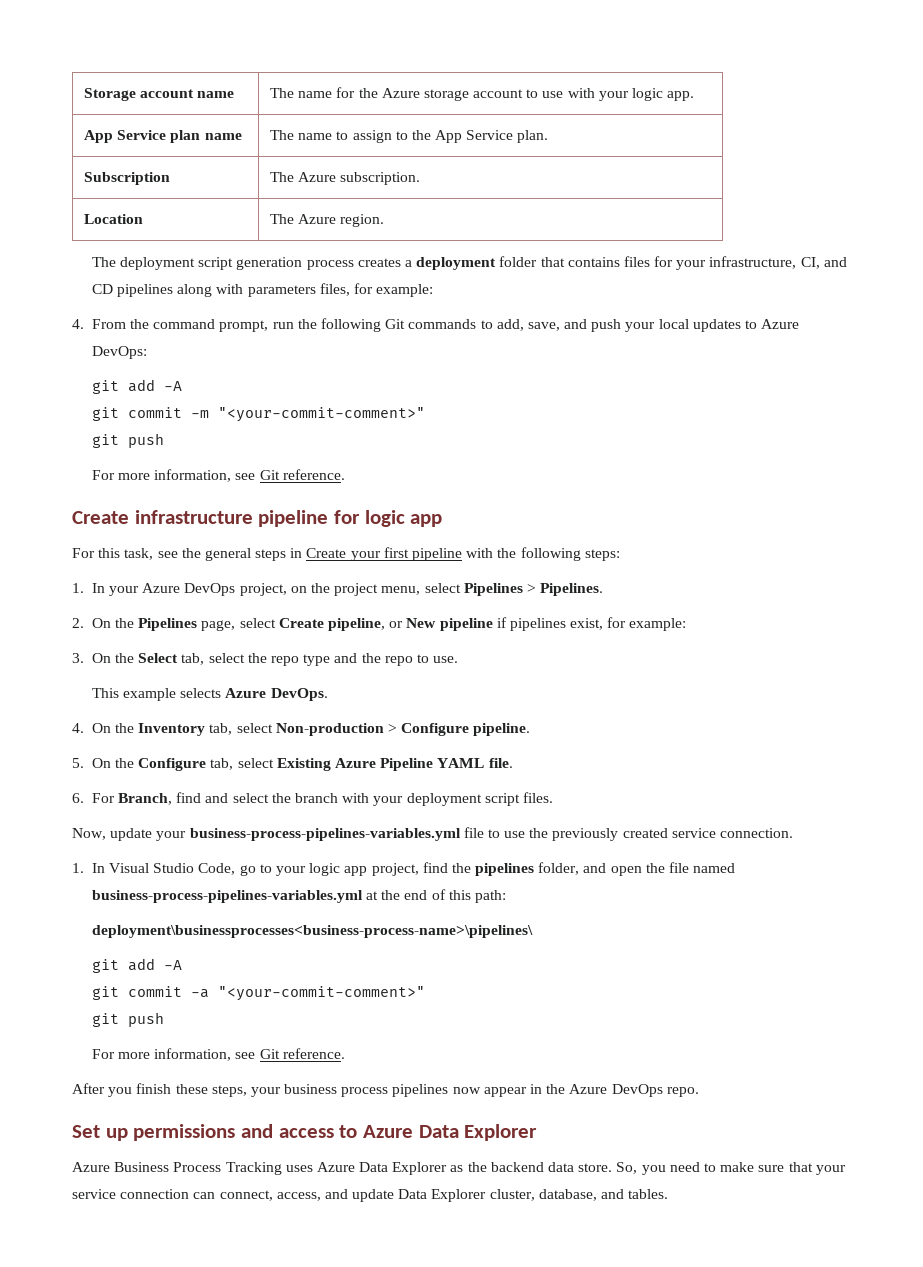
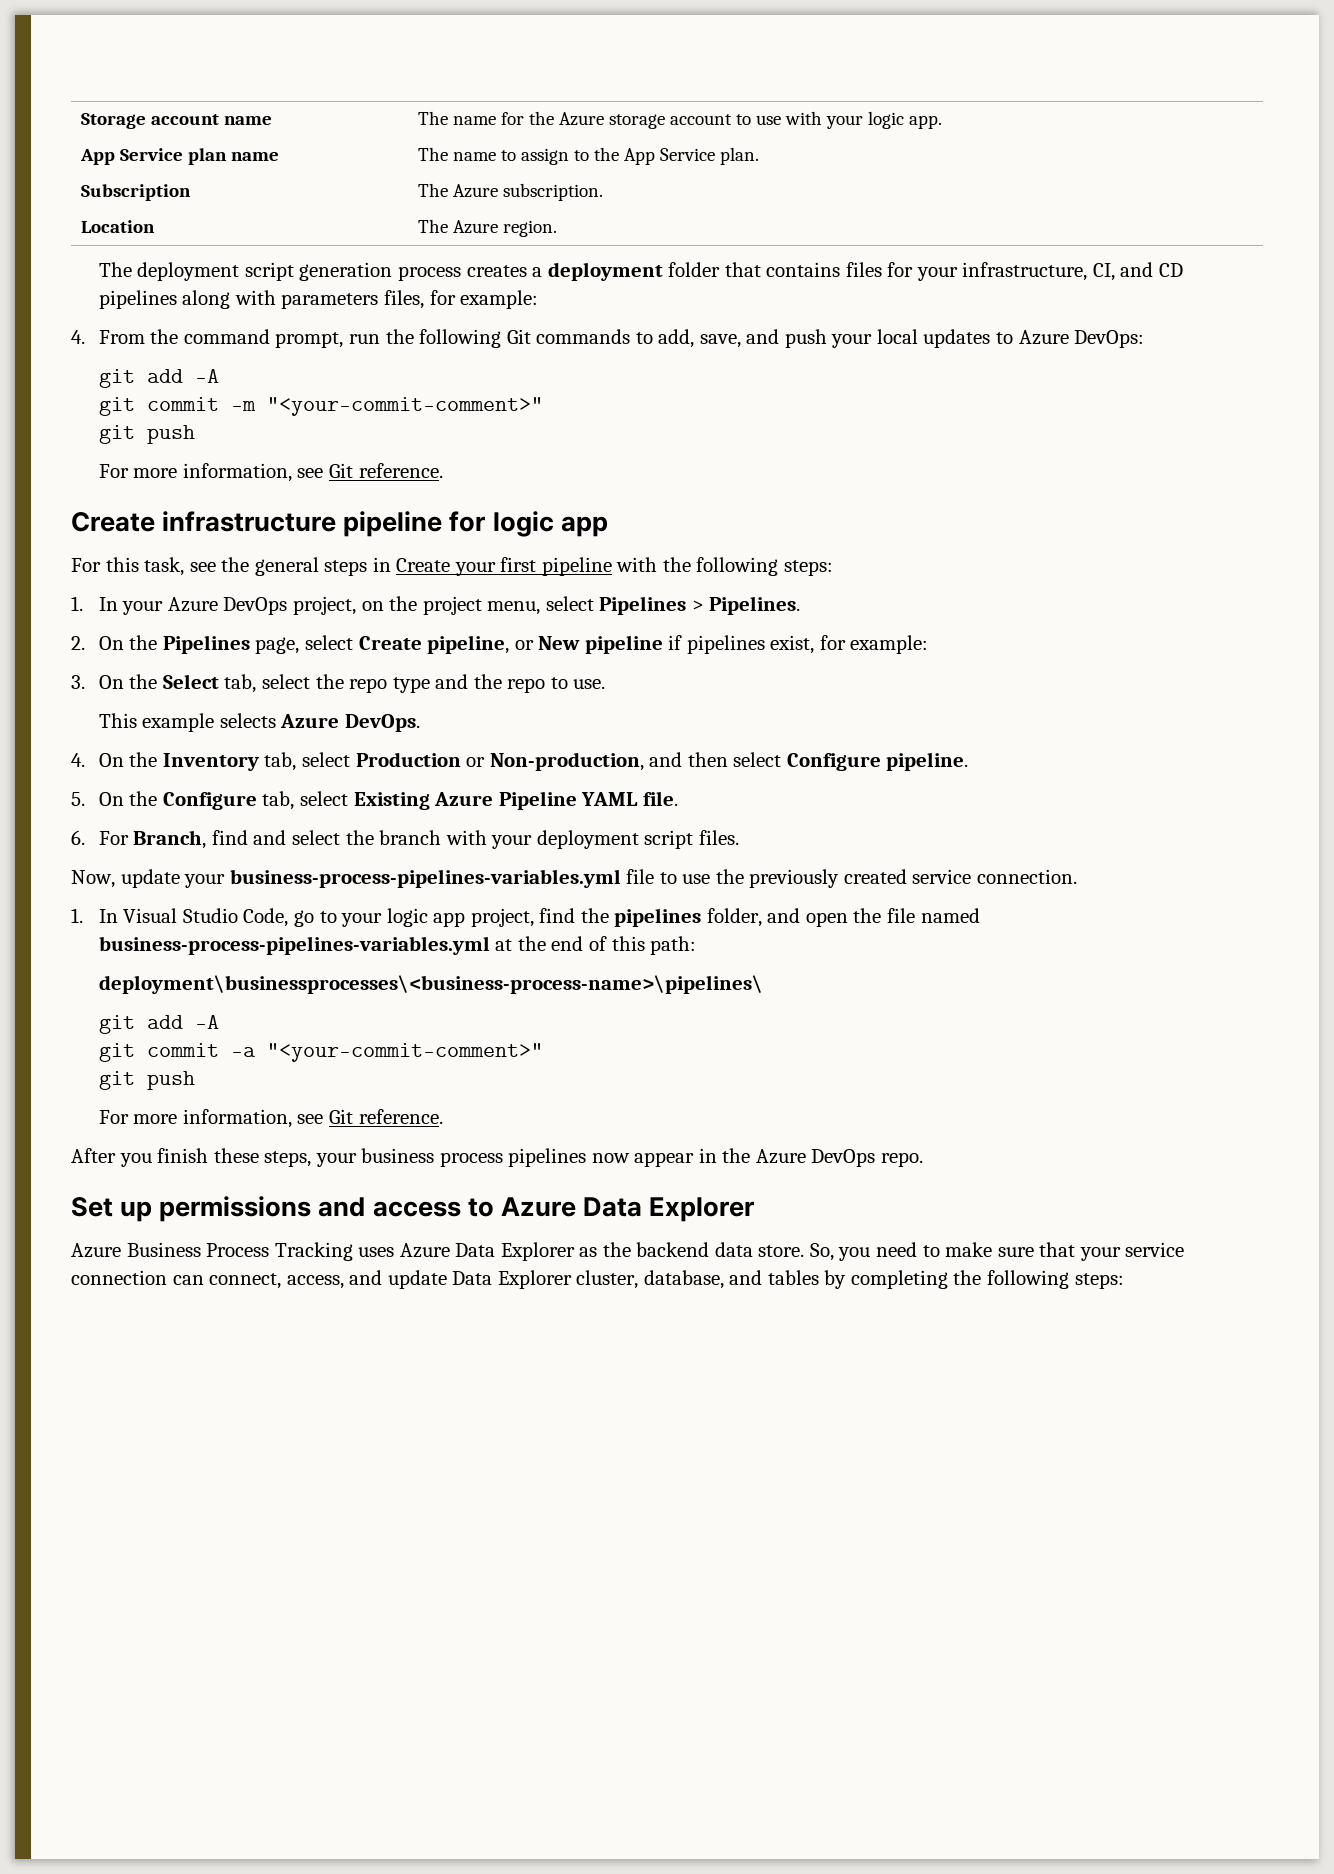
[275,723,397,736] Non-production > -> [355,752,782,771] Production or Non-production, and then select
[91,925,533,938] deployment\businessprocesses<business-process-name>\pipelines\ -> [98,975,763,994] deployment\businessprocesses\<business-process-name>\pipelines\
[628,1189,669,1199] tables. -> [767,1270,1124,1289] tables by completing the following steps:

